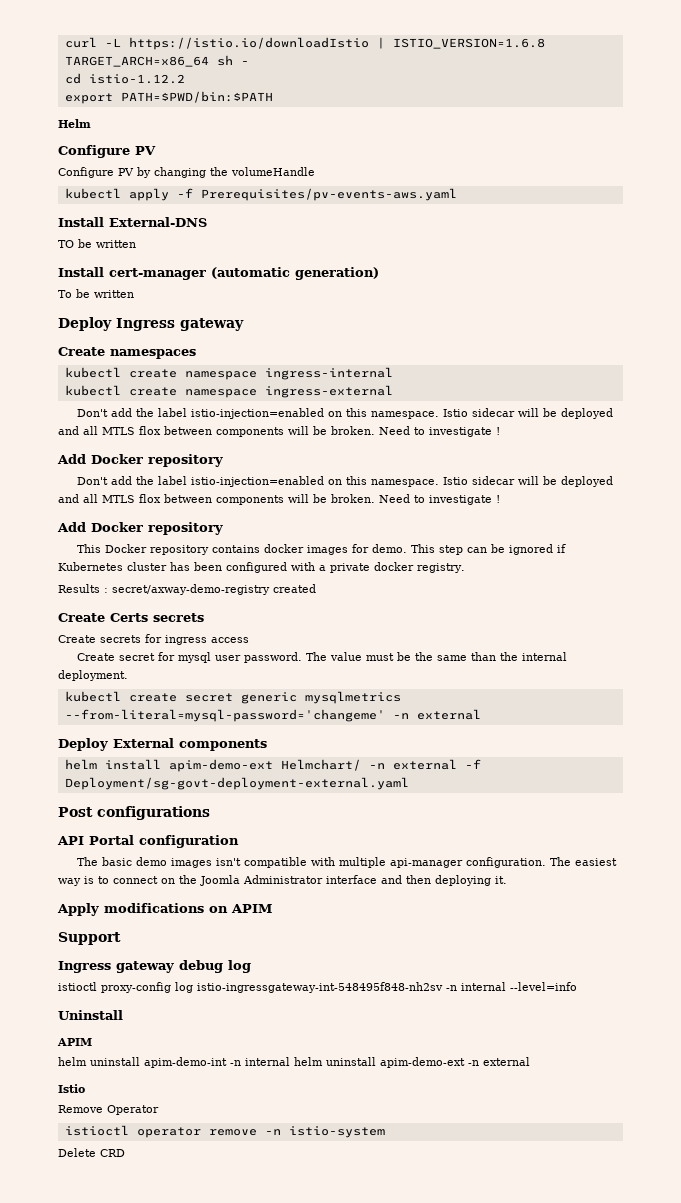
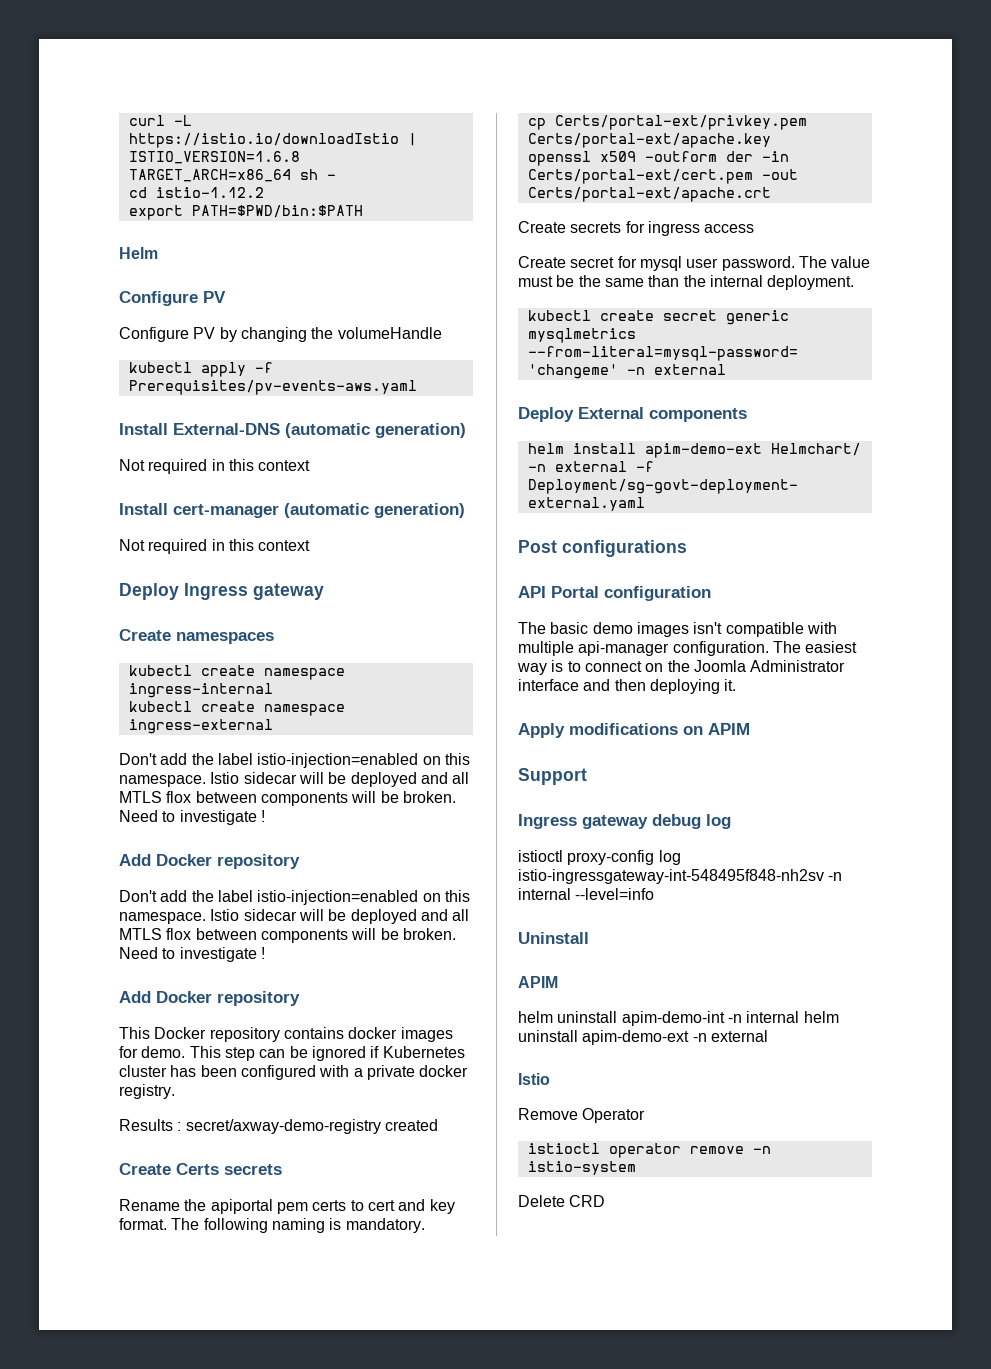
[58,239,136,248] // TO be written -> [285,423,466,438] [119,459,311,474] (automatic generation) // Not required in this context
[58,289,134,298] To be written -> [119,539,311,554] Not required in this context
(204, 617) none -> [119,1199,455,1214] [119,1218,425,1233] [527,115,807,130] [527,133,771,148] [527,151,789,166] [527,169,798,184] [527,187,771,202] // Rename the apiportal pem certs to cert and key format. The following naming is mandatory. // cp Certs/portal-ext/privkey.pem Certs/portal-ext/apache.key // openssl x509 -outform der -in Certs/portal-ext/cert.pem -out Certs/portal-ext/apache.crt

